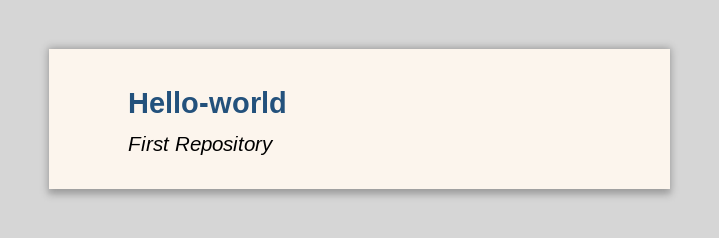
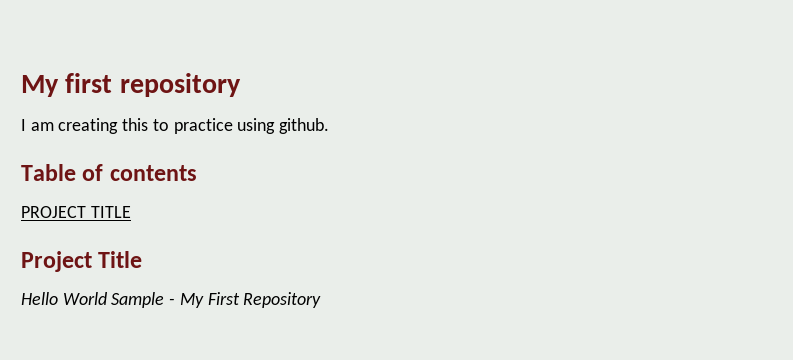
[128,91,287,113] Hello-world // -> [21,73,241,97] [21,118,330,134] [21,164,197,181] [21,206,131,218] [21,251,143,272] [21,292,204,308] My first repository // I am creating this to practice using github. // Table of contents // PROJECT TITLE // Project Title // Hello World Sample - My

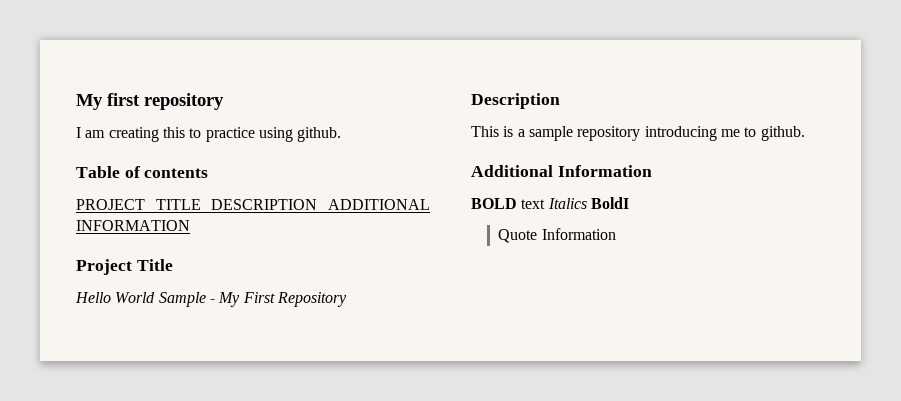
(131, 212) none -> [211,199,430,210] [76,220,190,231] DESCRIPTION ADDITIONAL INFORMATION
(322, 300) none -> [471,93,560,109] [471,126,805,141] [471,165,652,177] [471,197,629,209] [498,228,616,243] // Description // This is a sample repository introducing me to github. // Additional Information // BOLD text Italics BoldI // Quote Information

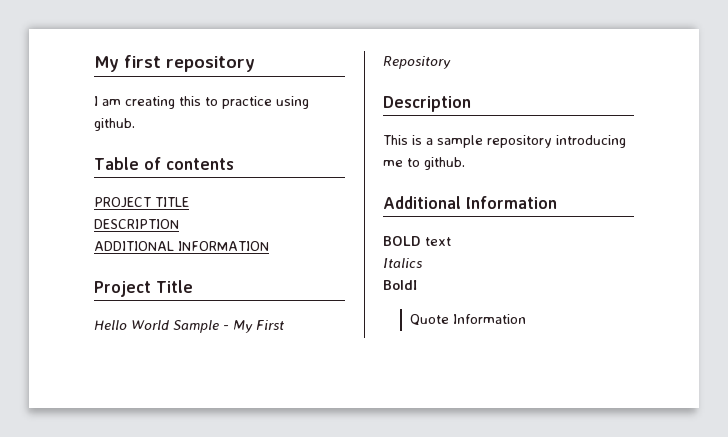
(201, 204) none -> (189, 202) //
(318, 204) none -> (179, 224) //
(546, 204) none -> (451, 241) //
(587, 203) none -> (422, 263) //

